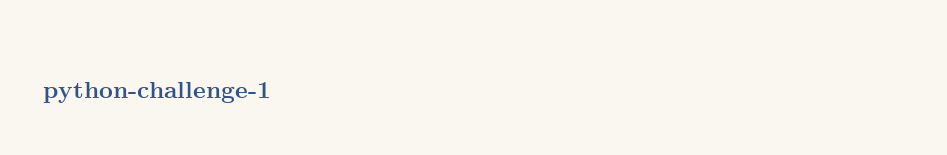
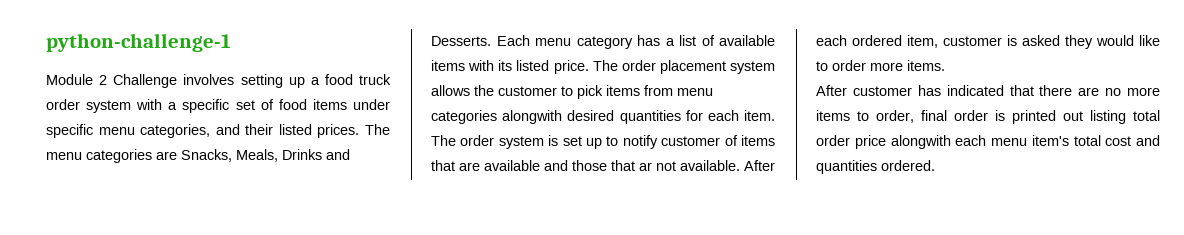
(271, 92) none -> [46,74,391,88] [46,99,390,113] [46,124,390,138] [46,149,350,163] [431,35,775,49] [431,60,775,74] [431,85,713,99] [431,110,775,124] [431,135,775,149] [431,160,775,171] [816,35,1160,49] [816,60,945,71] [816,85,1160,96] [816,110,1160,124] [816,135,1160,149] [816,160,935,174] // Module 2 Challenge involves setting up a food truck order system with a specific set of food items under specific menu categories, and their listed prices. The menu categories are Snacks, Meals, Drinks and Desserts. Each menu category has a list of available items with its listed price. The order placement system allows the customer to pick items from menu categories alongwith desired quantities for each item. The order system is set up to notify customer of items that are available and those that ar not available. After each ordered item, customer is asked they would like to order more items. // After customer has indicated that there are no more items to order, final order is printed out listing total order price alongwith each menu item's total cost and quantities ordered.

